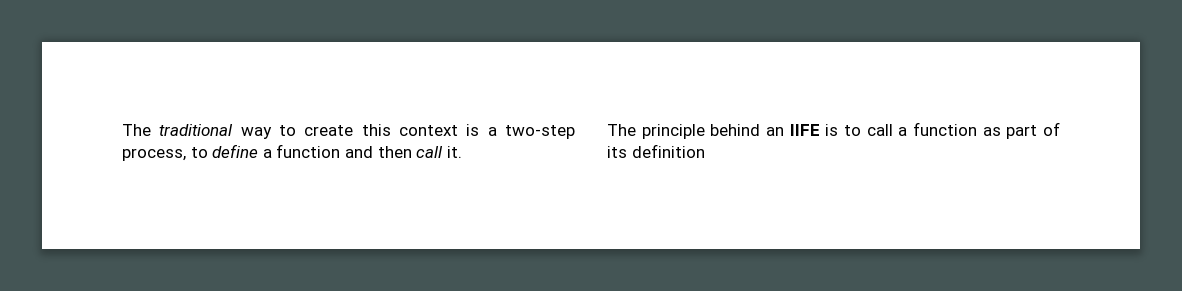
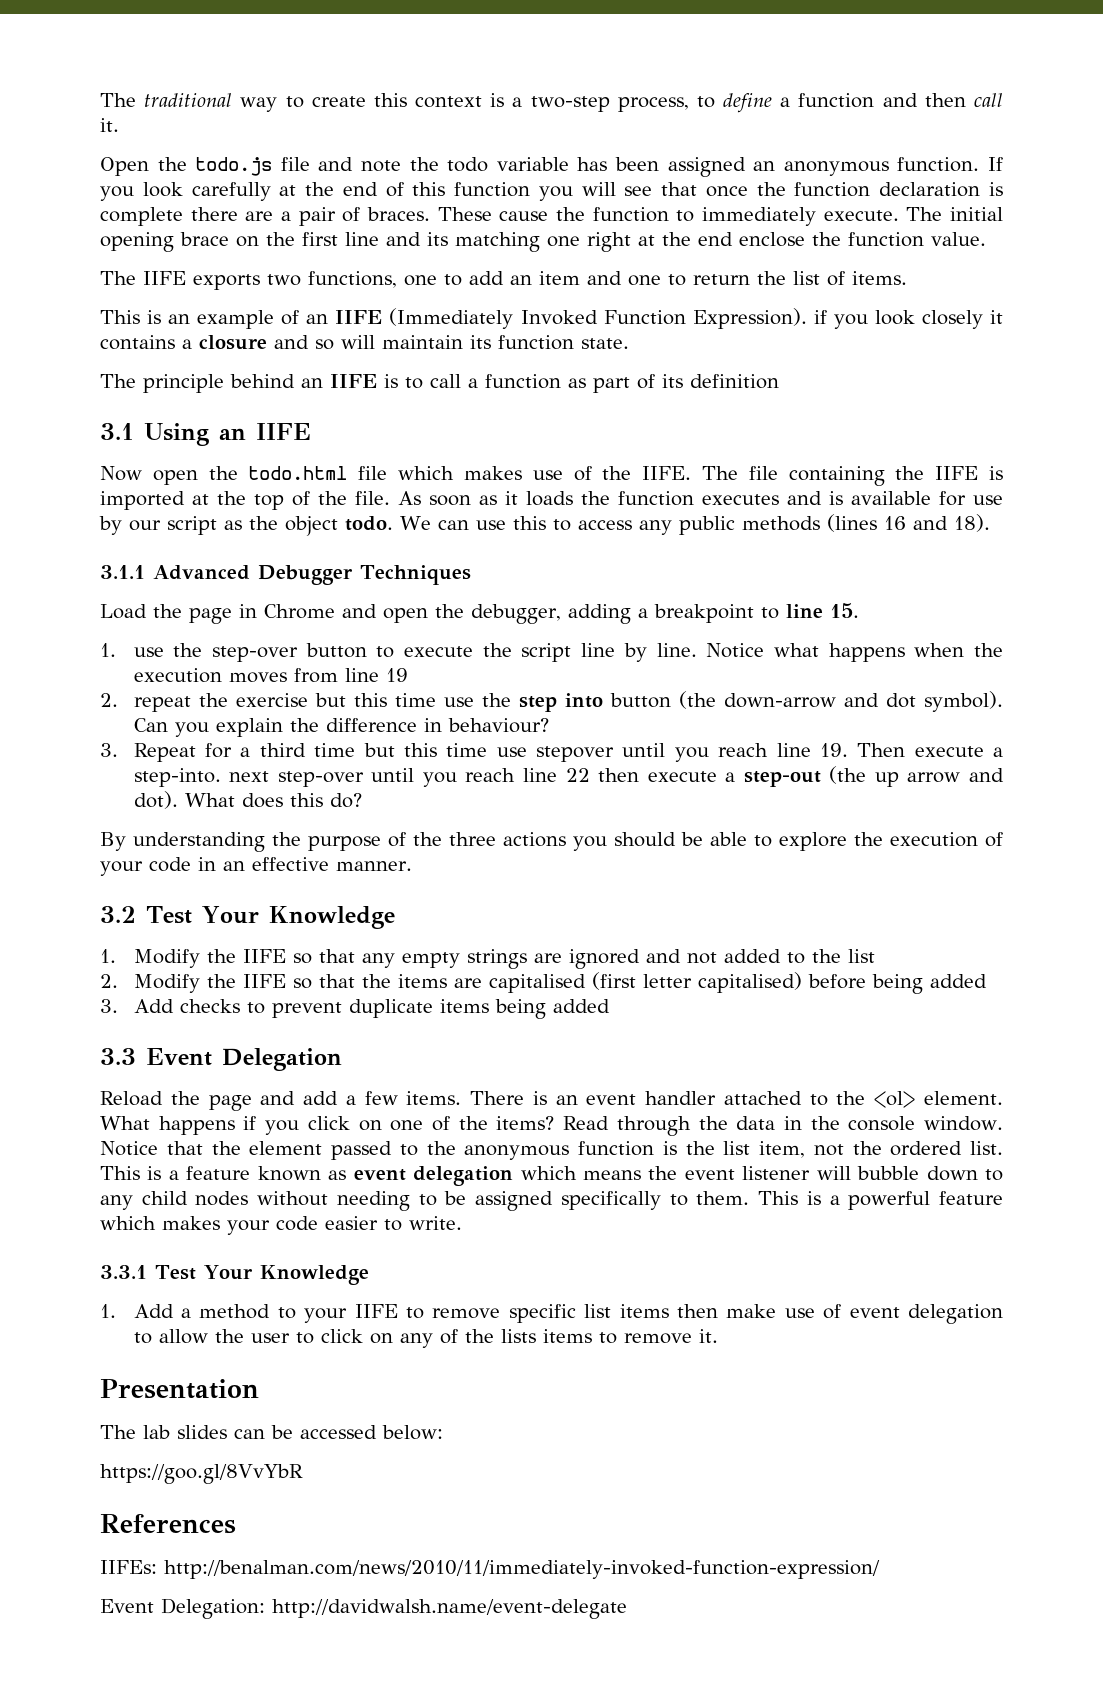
(462, 152) none -> [100,157,1004,177] [100,182,1003,201] [100,207,1003,226] [100,232,986,252] [100,271,907,290] [100,308,1004,329] [100,335,629,350] // Open the todo.js file and note the todo variable has been assigned an anonymous function. If you look carefully at the end of this function you will see that once the function declaration is complete there are a pair of braces. These cause the function to immediately execute. The initial opening brace on the first line and its matching one right at the end enclose the function value. // The IIFE exports two functions, one to add an item and one to return the list of items. // This is an example of an IIFE (Immediately Invoked Function Expression). if you look closely it contains a closure and so will maintain its function state.
(705, 151) none -> [100,423,311,446] [100,466,1003,486] [100,491,1003,510] [99,514,990,536] [100,565,471,585] [100,603,859,624] [100,643,1003,662] [133,668,408,683] [100,691,1003,712] [133,718,549,737] [100,743,1004,762] [133,766,1004,787] [133,791,362,809] [100,832,1003,852] [100,857,412,876] [100,906,395,929] [100,949,875,969] [100,972,987,994] [100,999,610,1019] [100,1048,342,1071] [100,1091,1003,1111] [100,1116,1004,1136] [100,1141,1003,1160] [100,1166,1003,1186] [100,1191,1004,1211] [100,1216,462,1235] [100,1265,369,1285] [100,1304,1004,1324] [133,1329,718,1348] [100,1379,259,1399] [100,1425,443,1440] [100,1464,303,1484] [100,1514,236,1534] [100,1560,880,1579] [100,1598,627,1619] // 3.1 Using an IIFE // Now open the todo.html file which makes use of the IIFE. The file containing the IIFE is imported at the top of the file. As soon as it loads the function executes and is available for use by our script as the object todo. We can use this to access any public methods (lines 16 and 18). // 3.1.1 Advanced Debugger Techniques // Load the page in Chrome and open the debugger, adding a breakpoint to line 15. // 1. use the step-over button to execute the script line by line. Notice what happens when the execution moves from line 19 // 2. repeat the exercise but this time use the step into button (the down-arrow and dot symbol). Can you explain the difference in behaviour? // 3. Repeat for a third time but this time use stepover until you reach line 19. Then execute a step-into. next step-over until you reach line 22 then execute a step-out (the up arrow and dot). What does this do? // By understanding the purpose of the three actions you should be able to explore the execution of your code in an effective manner. // 3.2 Test Your Knowledge // 1. Modify the IIFE so that any empty strings are ignored and not added to the list // 2. Modify the IIFE so that the items are capitalised (first letter capitalised) before being added // 3. Add checks to prevent duplicate items being added // 3.3 Event Delegation // Reload the page and add a few items. There is an event handler attached to the <ol> element. What happens if you click on one of the items? Read through the data in the console window. Notice that the element passed to the anonymous function is the list item, not the ordered list. This is a feature known as event delegation which means the event listener will bubble down to any child nodes without needing to be assigned specifically to them. This is a powerful feature which makes your code easier to write. // 3.3.1 Test Your Knowledge // 1. Add a method to your IIFE to remove specific list items then make use of event delegation to allow the user to click on any of the lists items to remove it. // Presentation // The lab slides can be accessed below: // https://goo.gl/8VvYbR // References // IIFEs: http://benalman.com/news/2010/11/immediately-invoked-function-expression/ // Event Delegation: http://davidwalsh.name/event-delegate

